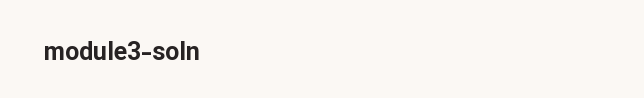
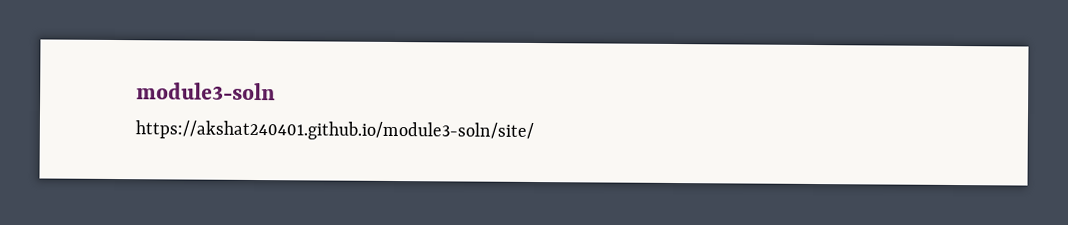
(200, 50) none -> [135,120,534,141] // https://akshat240401.github.io/module3-soln/site/

